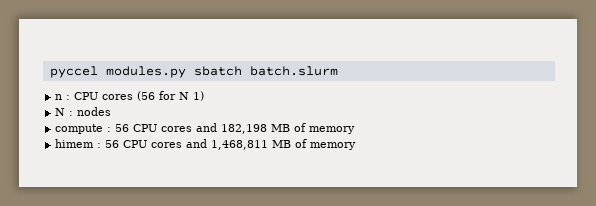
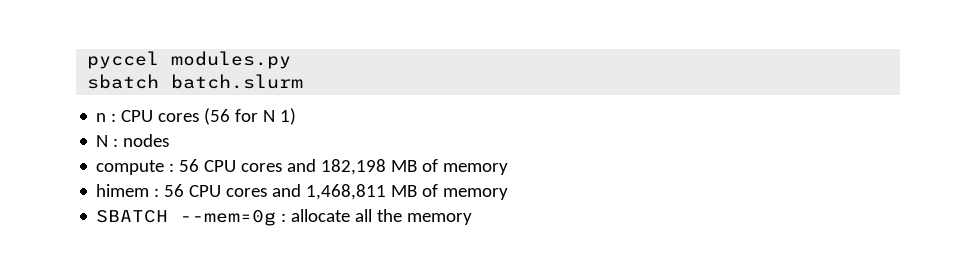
(186, 72) none -> (292, 60) //
(357, 146) none -> [96,209,473,226] // SBATCH --mem=0g : allocate all the memory

